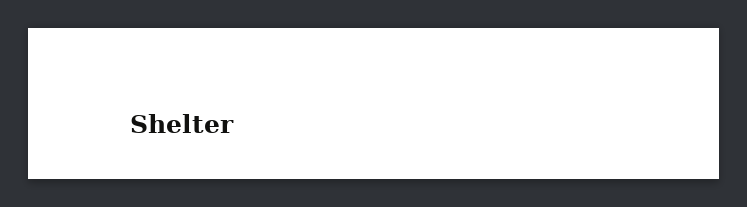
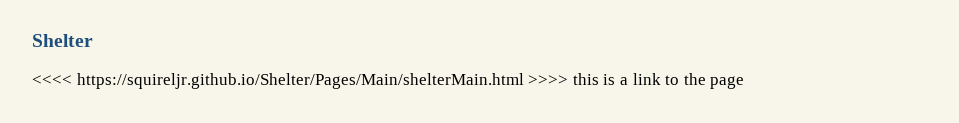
(234, 123) none -> [32,73,745,89] // <<<< https://squireljr.github.io/Shelter/Pages/Main/shelterMain.html >>>> this is a link to the page

